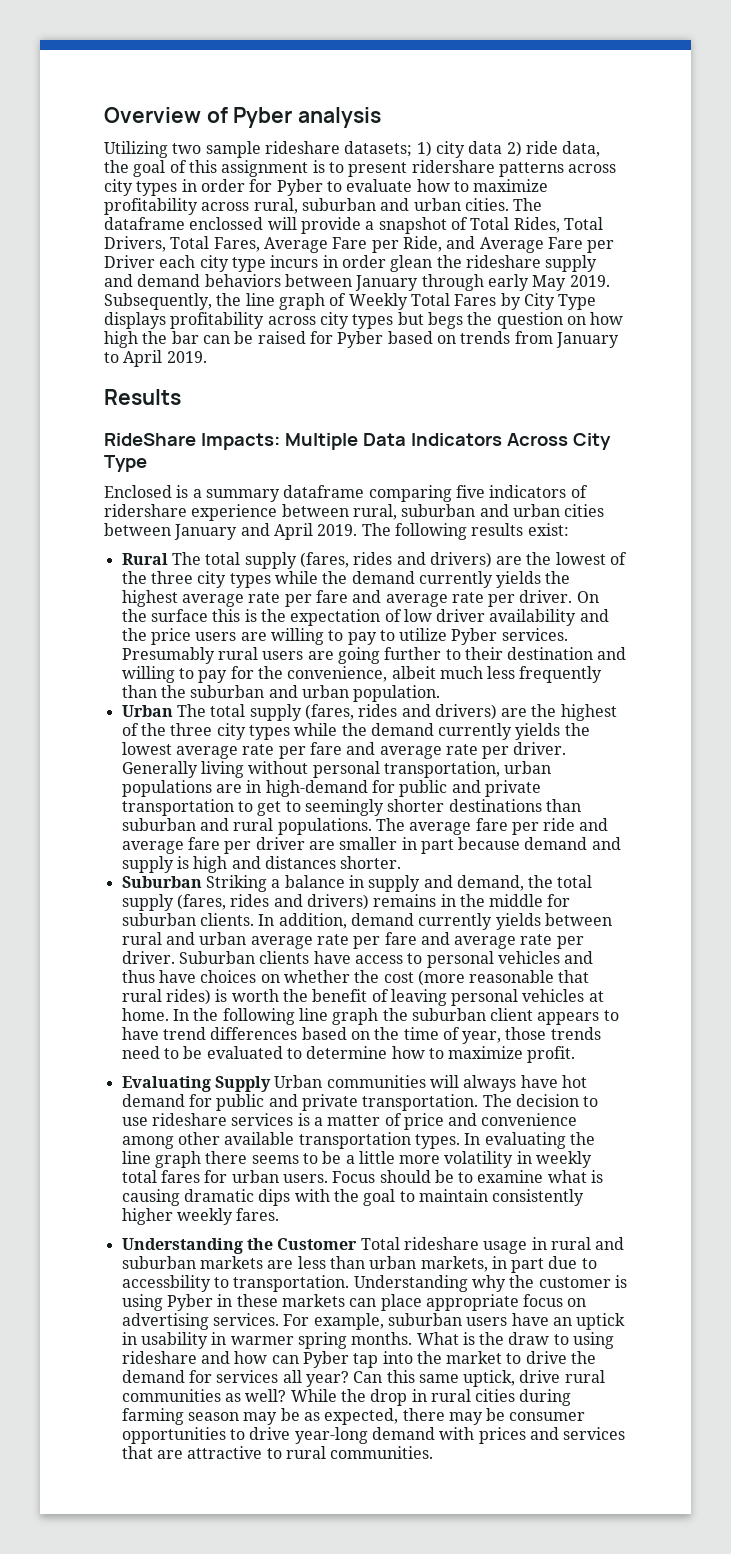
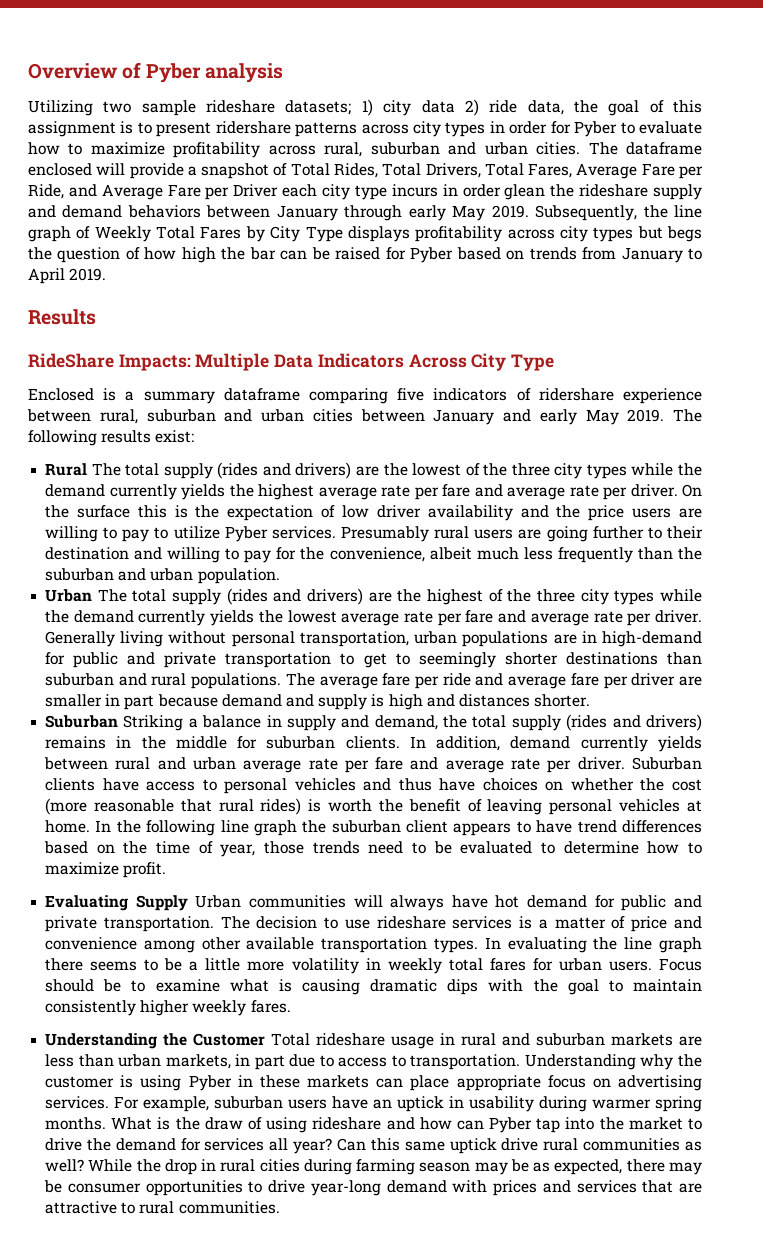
[189,217,264,230] enclossed -> [28,163,92,176] enclosed
[566,316,586,325] on -> [125,247,140,260] of
[273,523,313,540] April -> [539,409,619,425] early May
[299,552,393,568] (fares, rides -> [217,462,259,479] (rides
[304,704,398,720] (fares, rides -> [226,588,268,605] (rides
[176,894,270,910] (fares, rides -> [566,714,608,731] (rides
[121,1275,211,1292] accessbility -> [338,1057,388,1067] access
[211,1332,227,1345] in -> [539,1096,588,1112] during
[553,1334,569,1345] to -> [247,1117,262,1130] of
[463,1370,516,1387] uptick, -> [449,1138,497,1154] uptick

